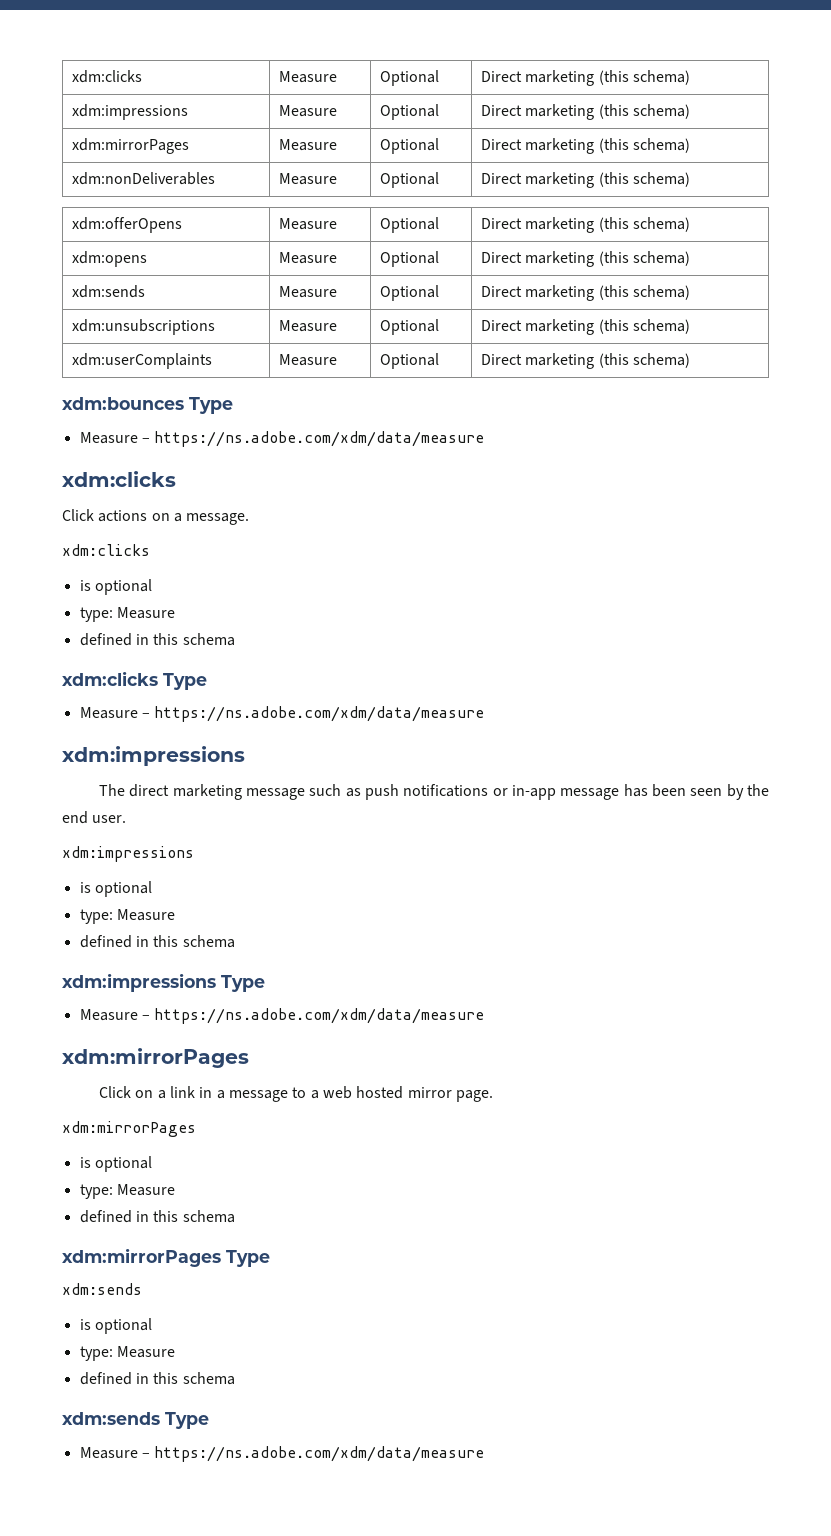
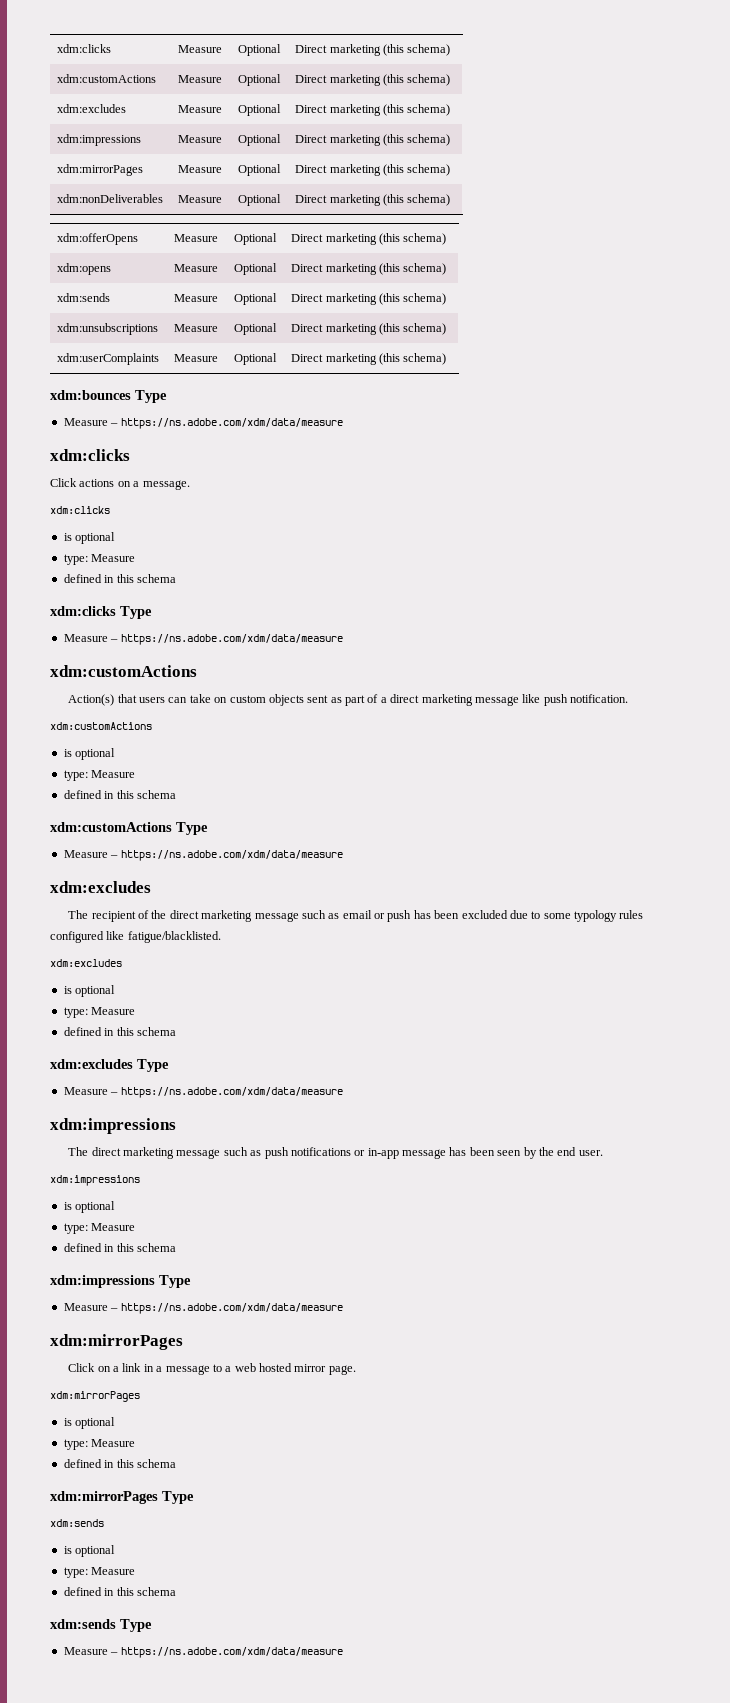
(691, 77) none -> [57,74,157,83] [178,75,223,83] [238,74,282,86] [295,74,451,86] [57,104,127,113] [178,105,223,113] [238,104,282,116] [295,104,451,116] // xdm:customActions | Measure | Optional | Direct marketing (this schema) // xdm:excludes | Measure | Optional | Direct marketing (this schema)
(485, 714) none -> [50,665,197,677] [68,694,629,706] [50,722,152,730] [63,748,116,760] [63,770,136,781] [63,790,176,799] [50,822,208,835] [63,850,343,861] [50,881,151,893] [68,910,644,922] [50,931,221,943] [50,959,122,967] [63,985,116,997] [63,1007,136,1018] [63,1027,176,1036] [50,1059,169,1072] [63,1087,343,1098] // xdm:customActions // Action(s) that users can take on custom objects sent as part of a direct marketing message like push notification. // xdm:customActions // is optional // type: Measure // defined in this schema // xdm:customActions Type // Measure – https://ns.adobe.com/xdm/data/measure // xdm:excludes // The recipient of the direct marketing message such as email or push has been excluded due to some typology rules configured like fatigue/blacklisted. // xdm:excludes // is optional // type: Measure // defined in this schema // xdm:excludes Type // Measure – https://ns.adobe.com/xdm/data/measure

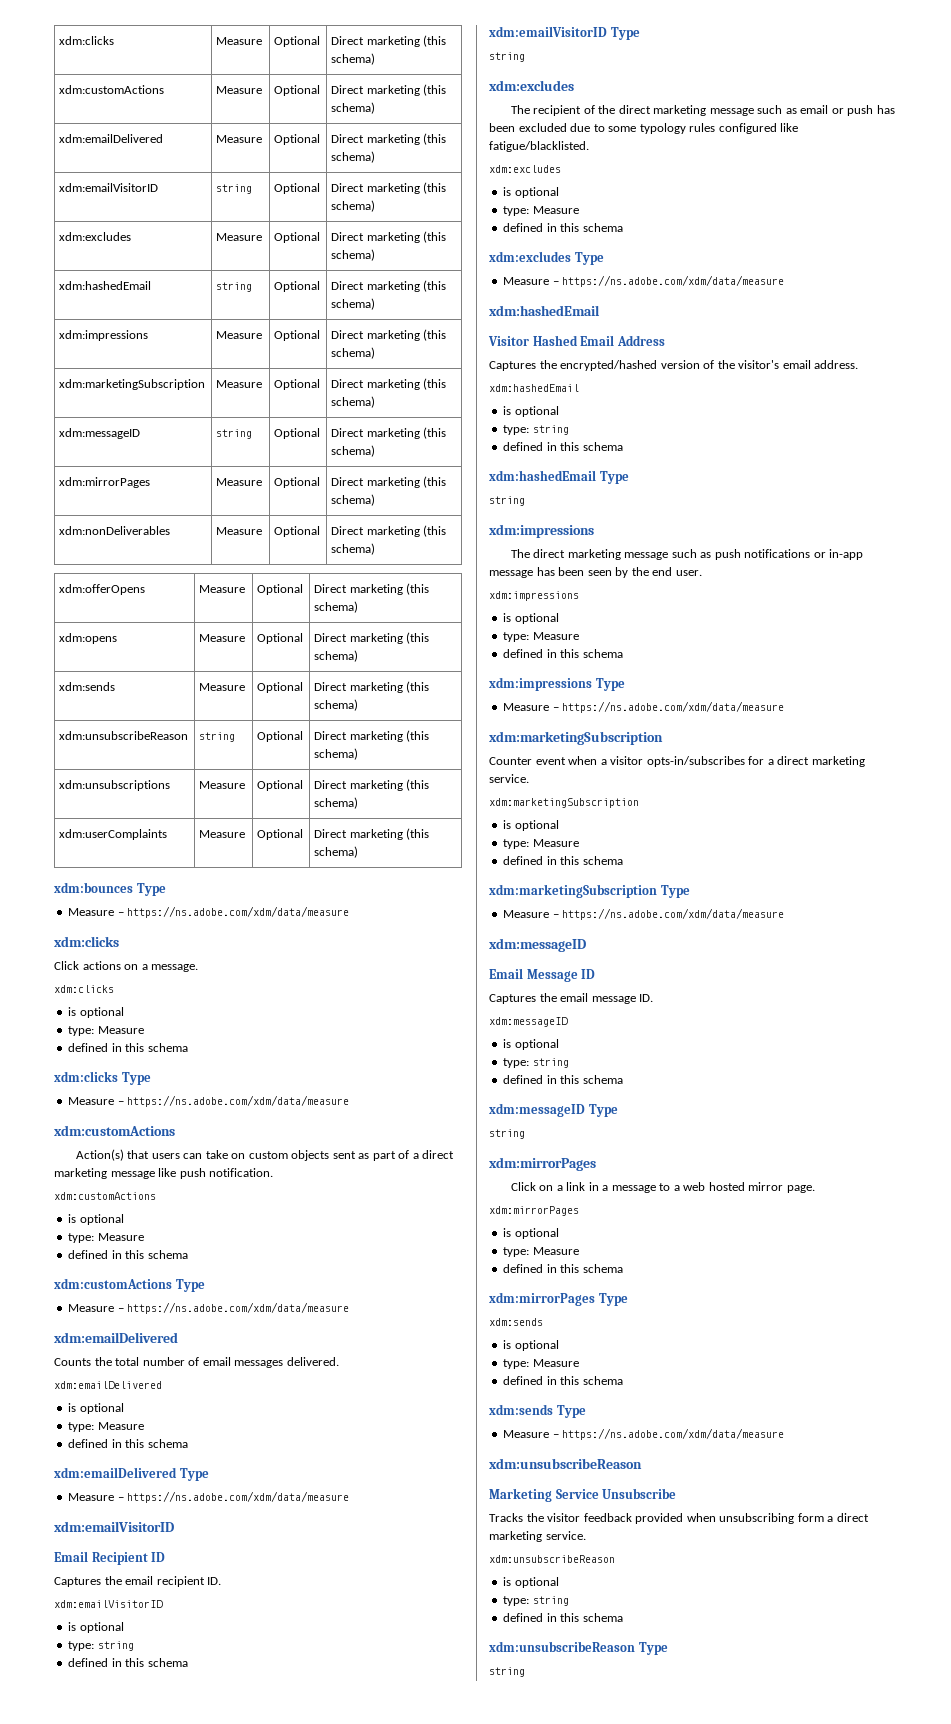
(451, 80) none -> [59,134,164,143] [216,135,263,143] [274,134,321,145] [331,133,447,145] [331,151,376,163] [59,183,159,192] [216,184,253,194] [274,183,321,194] [331,182,447,194] [331,200,376,212] // xdm:emailDelivered | Measure | Optional | Direct marketing (this schema) // xdm:emailVisitorID | string | Optional | Direct marketing (this schema)
(451, 110) none -> [59,281,152,290] [216,282,253,292] [274,281,321,292] [331,280,447,292] [331,298,376,310] // xdm:hashedEmail | string | Optional | Direct marketing (this schema)
(451, 140) none -> [59,379,206,390] [216,380,263,388] [274,379,321,390] [331,378,447,390] [331,396,376,408] [59,428,141,439] [216,429,253,439] [274,428,321,439] [331,427,447,439] [331,445,376,457] // xdm:marketingSubscription | Measure | Optional | Direct marketing (this schema) // xdm:messageID | string | Optional | Direct marketing (this schema)
(447, 299) none -> [59,731,189,740] [199,732,236,742] [257,731,304,742] [314,730,430,742] [314,748,359,760] // xdm:unsubscribeReason | string | Optional | Direct marketing (this schema)
(343, 855) none -> [54,1332,178,1343] [54,1357,339,1368] [54,1381,162,1389] [68,1403,124,1414] [68,1422,144,1432] [68,1439,188,1448] [54,1467,209,1481] [68,1491,350,1503] [54,1521,174,1532] [54,1551,166,1565] [54,1576,222,1587] [54,1600,163,1608] [68,1622,124,1633] [68,1641,134,1651] [68,1658,188,1667] [489,26,640,40] [489,52,525,62] // xdm:emailDelivered // Counts the total number of email messages delivered. // xdm:emailDelivered // is optional // type: Measure // defined in this schema // xdm:emailDelivered Type // Measure – https://ns.adobe.com/xdm/data/measure // xdm:emailVisitorID // Email Recipient ID // Captures the email recipient ID. // xdm:emailVisitorID // is optional // type: string // defined in this schema // xdm:emailVisitorID Type // string
(343, 1092) none -> [489,305,600,316] [488,335,665,346] [489,360,859,371] [489,384,579,392] [503,406,559,417] [503,425,569,435] [503,442,623,451] [489,470,629,484] [489,496,525,506] // xdm:hashedEmail // Visitor Hashed Email Address // Captures the encrypted/hashed version of the visitor's email address. // xdm:hashedEmail // is optional // type: string // defined in this schema // xdm:hashedEmail Type // string
(343, 1308) none -> [489,731,663,745] [489,756,865,767] [489,774,529,783] [489,798,639,808] [503,820,559,831] [503,839,579,849] [503,856,623,865] [489,884,690,898] [503,908,785,920] [489,938,586,952] [489,968,596,982] [489,993,654,1004] [489,1017,568,1027] [503,1039,559,1050] [503,1058,569,1068] [503,1075,623,1084] [489,1103,618,1117] [489,1129,525,1139] // xdm:marketingSubscription // Counter event when a visitor opts-in/subscribes for a direct marketing service. // xdm:marketingSubscription // is optional // type: Measure // defined in this schema // xdm:marketingSubscription Type // Measure – https://ns.adobe.com/xdm/data/measure // xdm:messageID // Email Message ID // Captures the email message ID. // xdm:messageID // is optional // type: string // defined in this schema // xdm:messageID Type // string
(343, 1652) none -> [489,1458,642,1469] [489,1488,677,1502] [489,1513,869,1524] [489,1531,586,1542] [489,1555,615,1563] [503,1577,559,1588] [503,1596,569,1606] [503,1613,623,1622] [489,1641,668,1655] [489,1667,525,1677] // xdm:unsubscribeReason // Marketing Service Unsubscribe // Tracks the visitor feedback provided when unsubscribing form a direct marketing service. // xdm:unsubscribeReason // is optional // type: string // defined in this schema // xdm:unsubscribeReason Type // string

